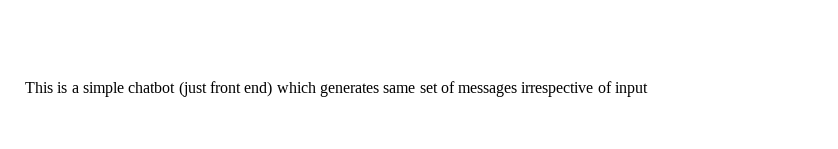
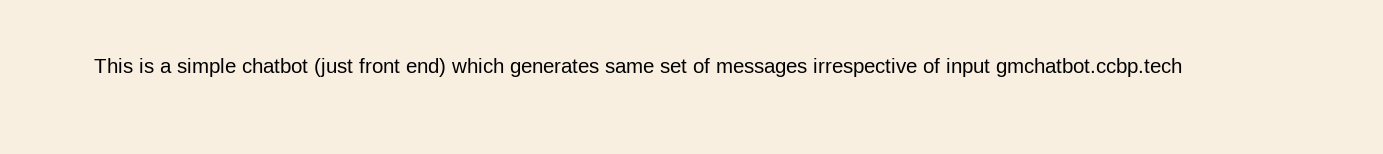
(649, 89) none -> [996,58,1182,77] gmchatbot.ccbp.tech

